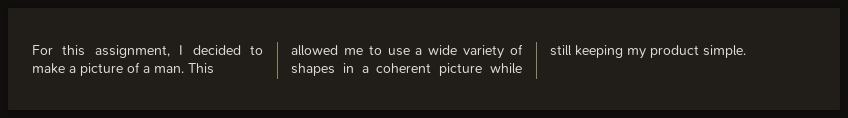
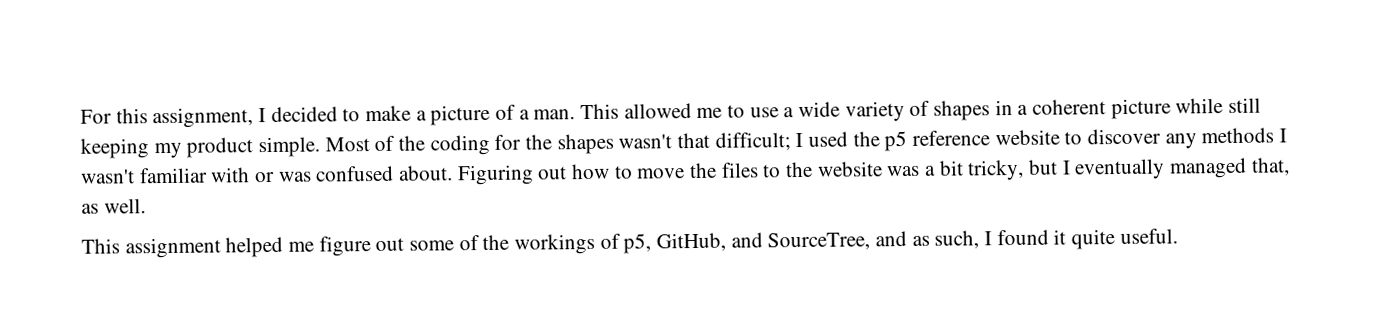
(746, 51) none -> [324,127,1288,156] [81,157,1290,186] [81,198,146,214] [81,228,1178,259] Most of the coding for the shapes wasn't that difficult; I used the p5 reference website to discover any methods I wasn't familiar with or was confused about. Figuring out how to move the files to the website was a bit tricky, but I eventually managed that, as well. // This assignment helped me figure out some of the workings of p5, GitHub, and SourceTree, and as such, I found it quite useful.

